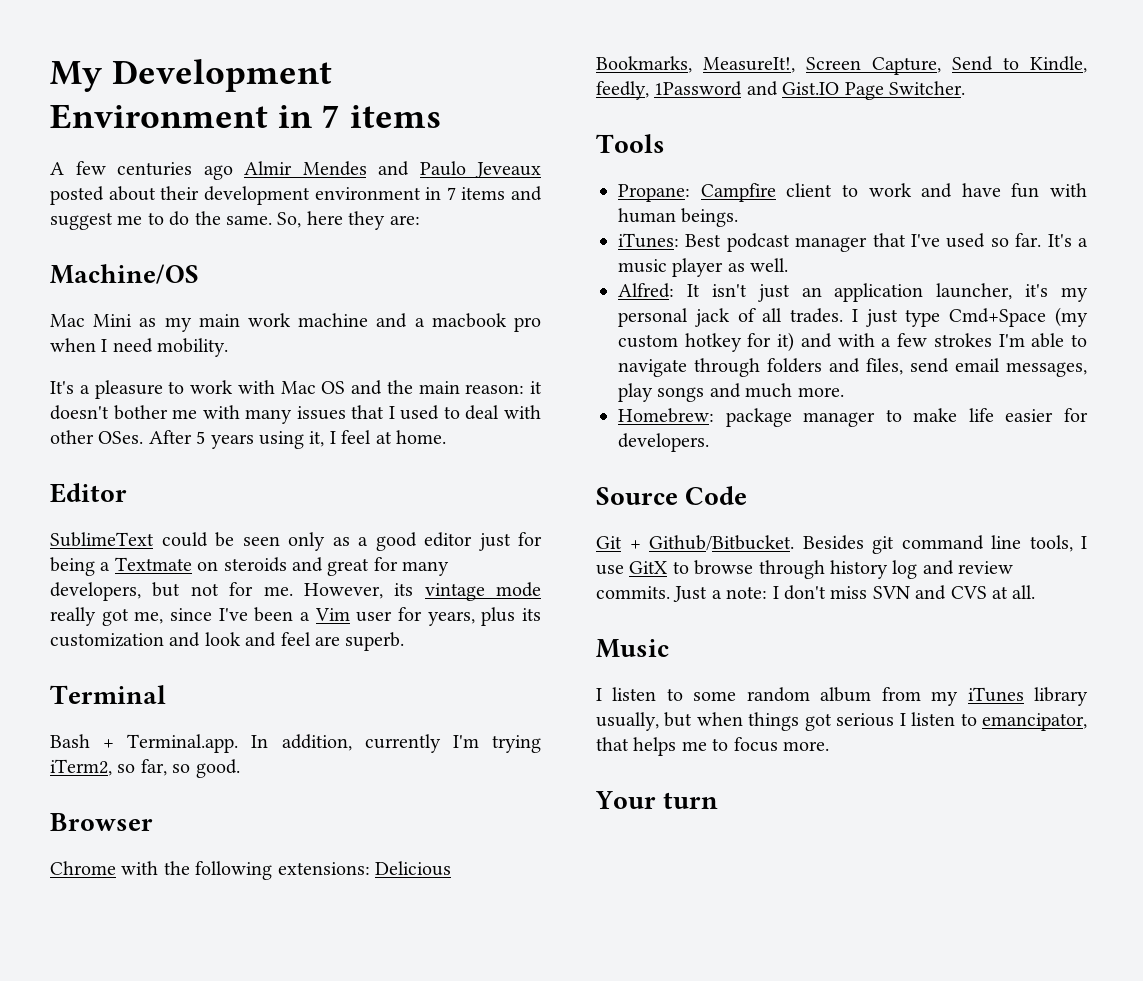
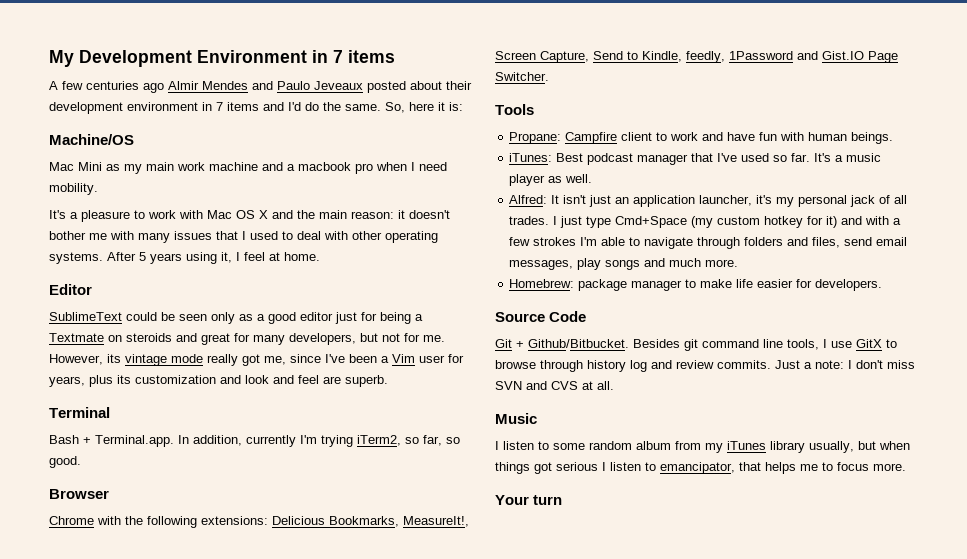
[50,212,164,230] suggest me to -> [288,102,301,111] I'd
[348,211,420,230] they are: -> [438,102,463,111] it is:
(346, 387) none -> [259,210,268,219] X
[98,431,144,444] OSes. -> [385,231,438,243] [49,252,103,264] operating systems.

